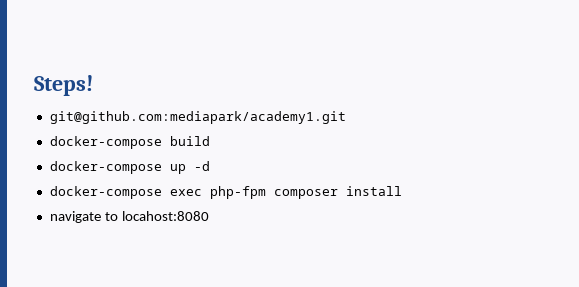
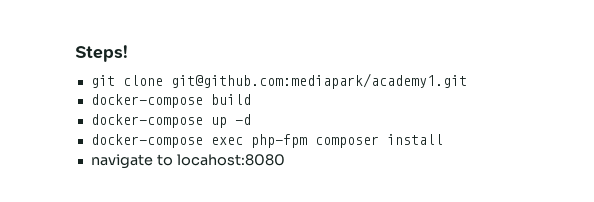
(93, 85) none -> [90,75,163,88] git clone

